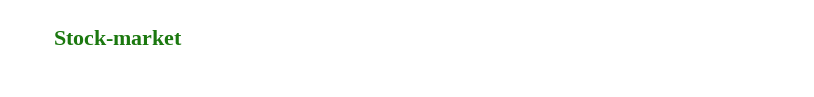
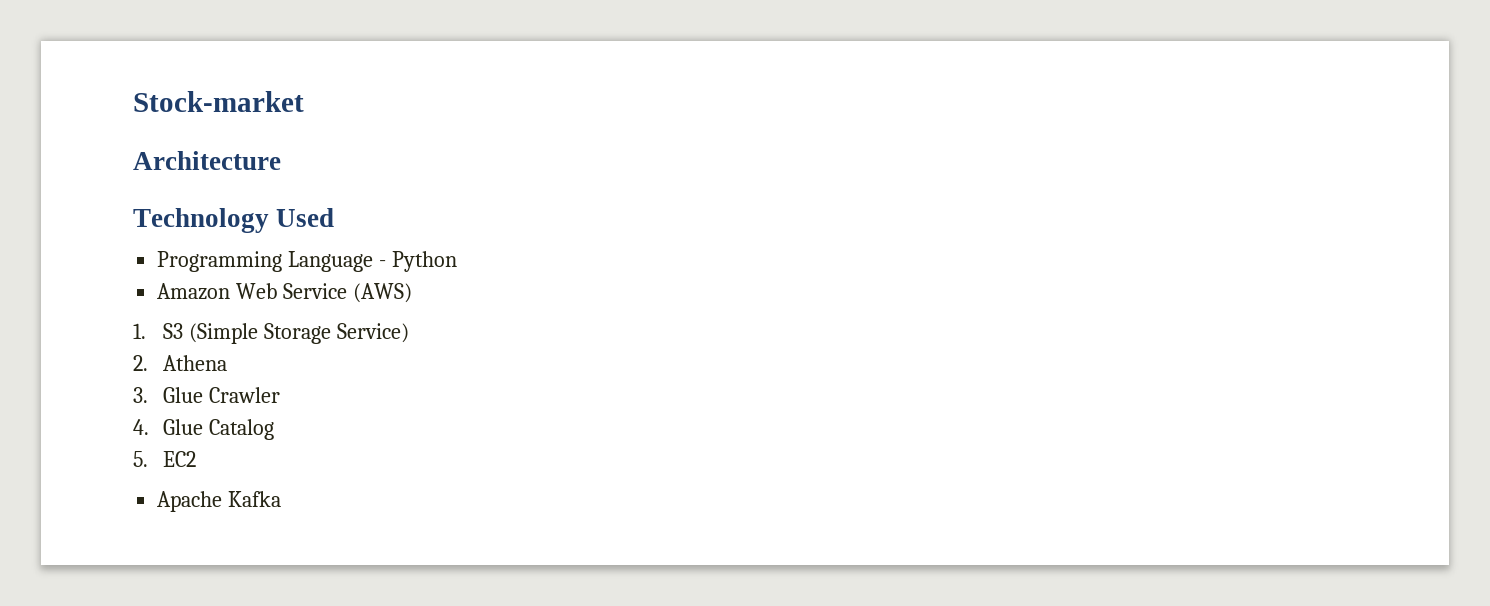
(182, 37) none -> [133,151,281,170] [133,208,335,233] [157,251,458,272] [157,283,413,303] [133,323,410,344] [133,355,228,371] [133,387,281,403] [133,419,275,440] [133,451,197,467] [157,491,282,512] // Architecture // Technology Used // Programming Language - Python // Amazon Web Service (AWS) // 1. S3 (Simple Storage Service) // 2. Athena // 3. Glue Crawler // 4. Glue Catalog // 5. EC2 // Apache Kafka

